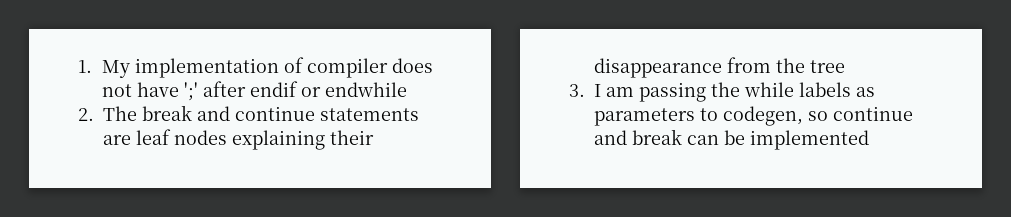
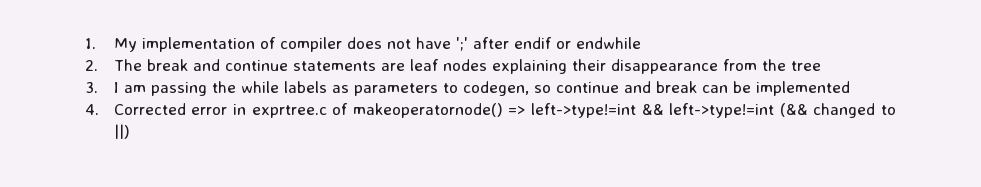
(869, 140) none -> [85,103,896,118] [113,124,130,139] // 4. Corrected error in exprtree.c of makeoperatornode() => left->type!=int && left->type!=int (&& changed to ||)

